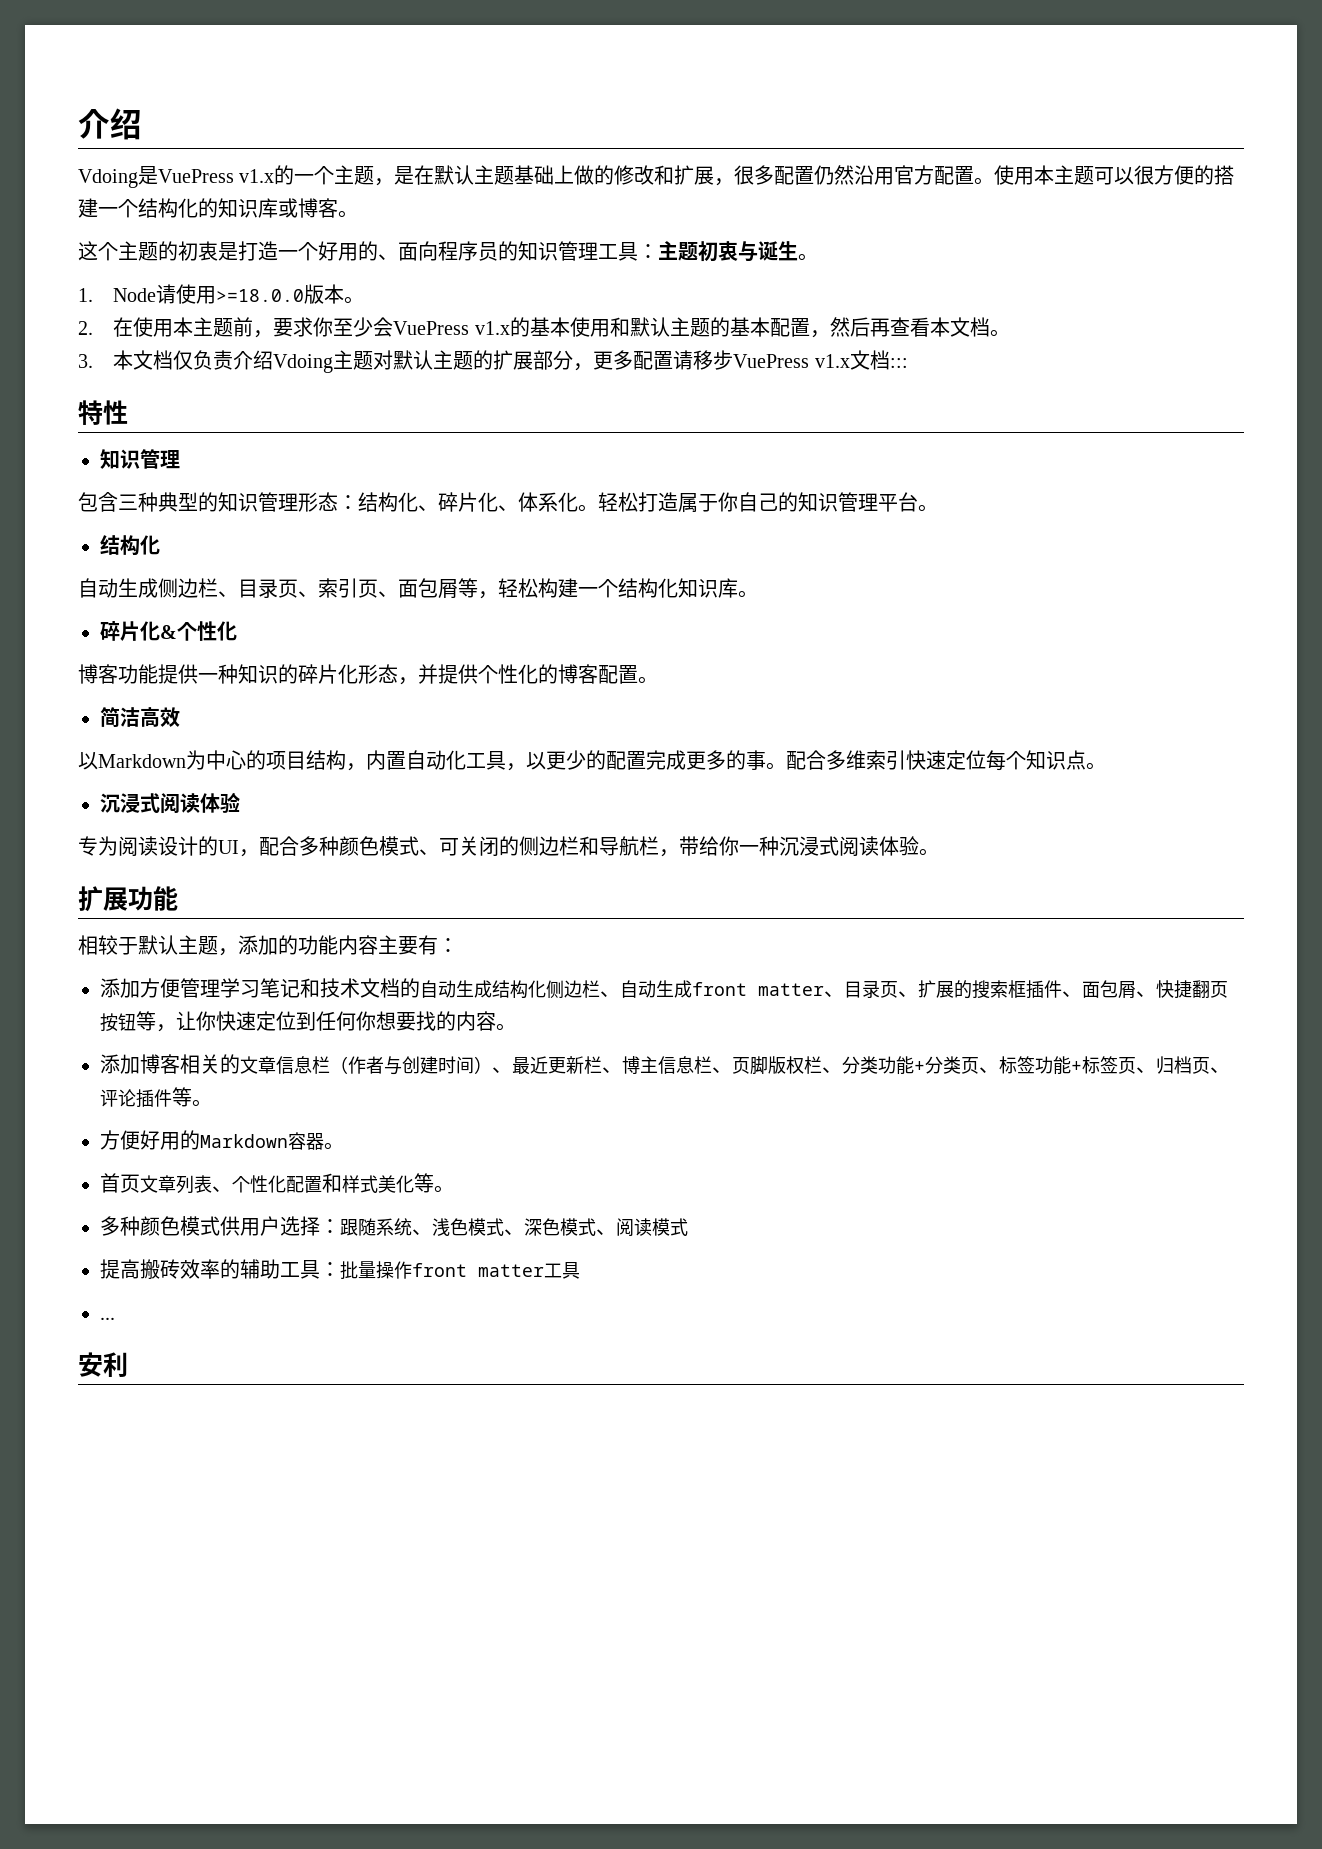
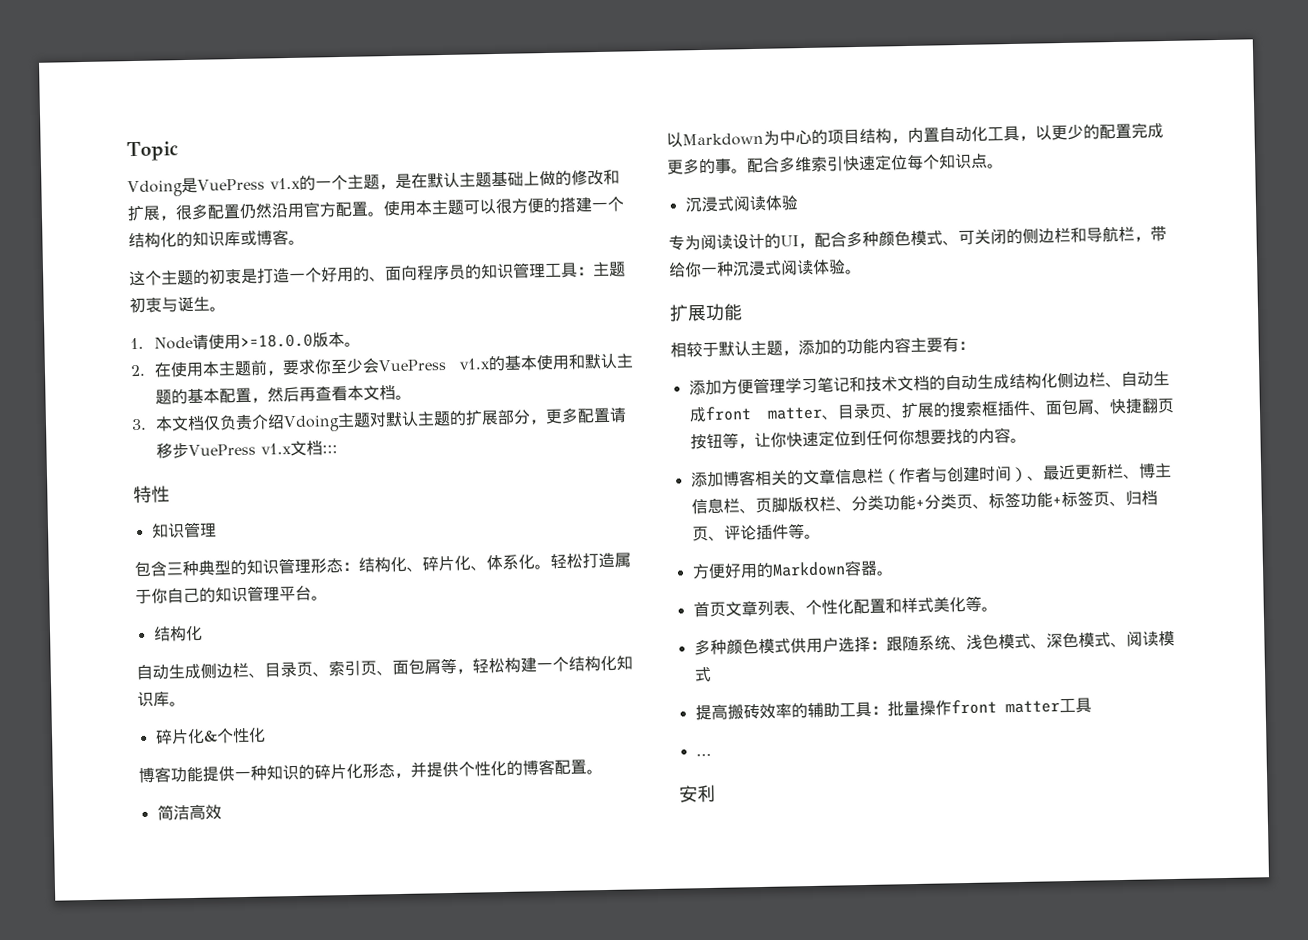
[78,108,142,140] 介绍 -> [126,141,178,162] Topic

